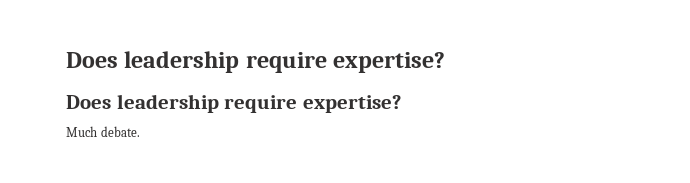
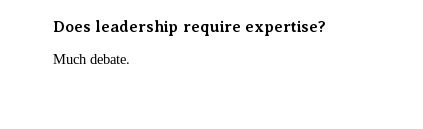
[66,51,446,73] [66,94,401,113] Does leadership require expertise? // Does leadership require expertise? -> [53,20,326,36] Does leadership require expertise?

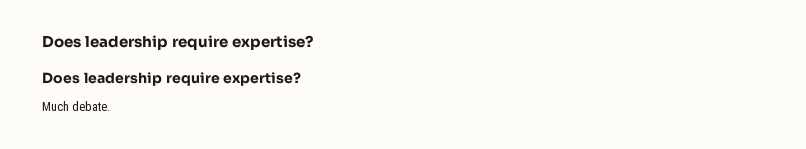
[53,20,326,36] Does leadership require expertise? -> [42,35,314,50] [42,72,302,86] Does leadership require expertise? // Does leadership require expertise?

